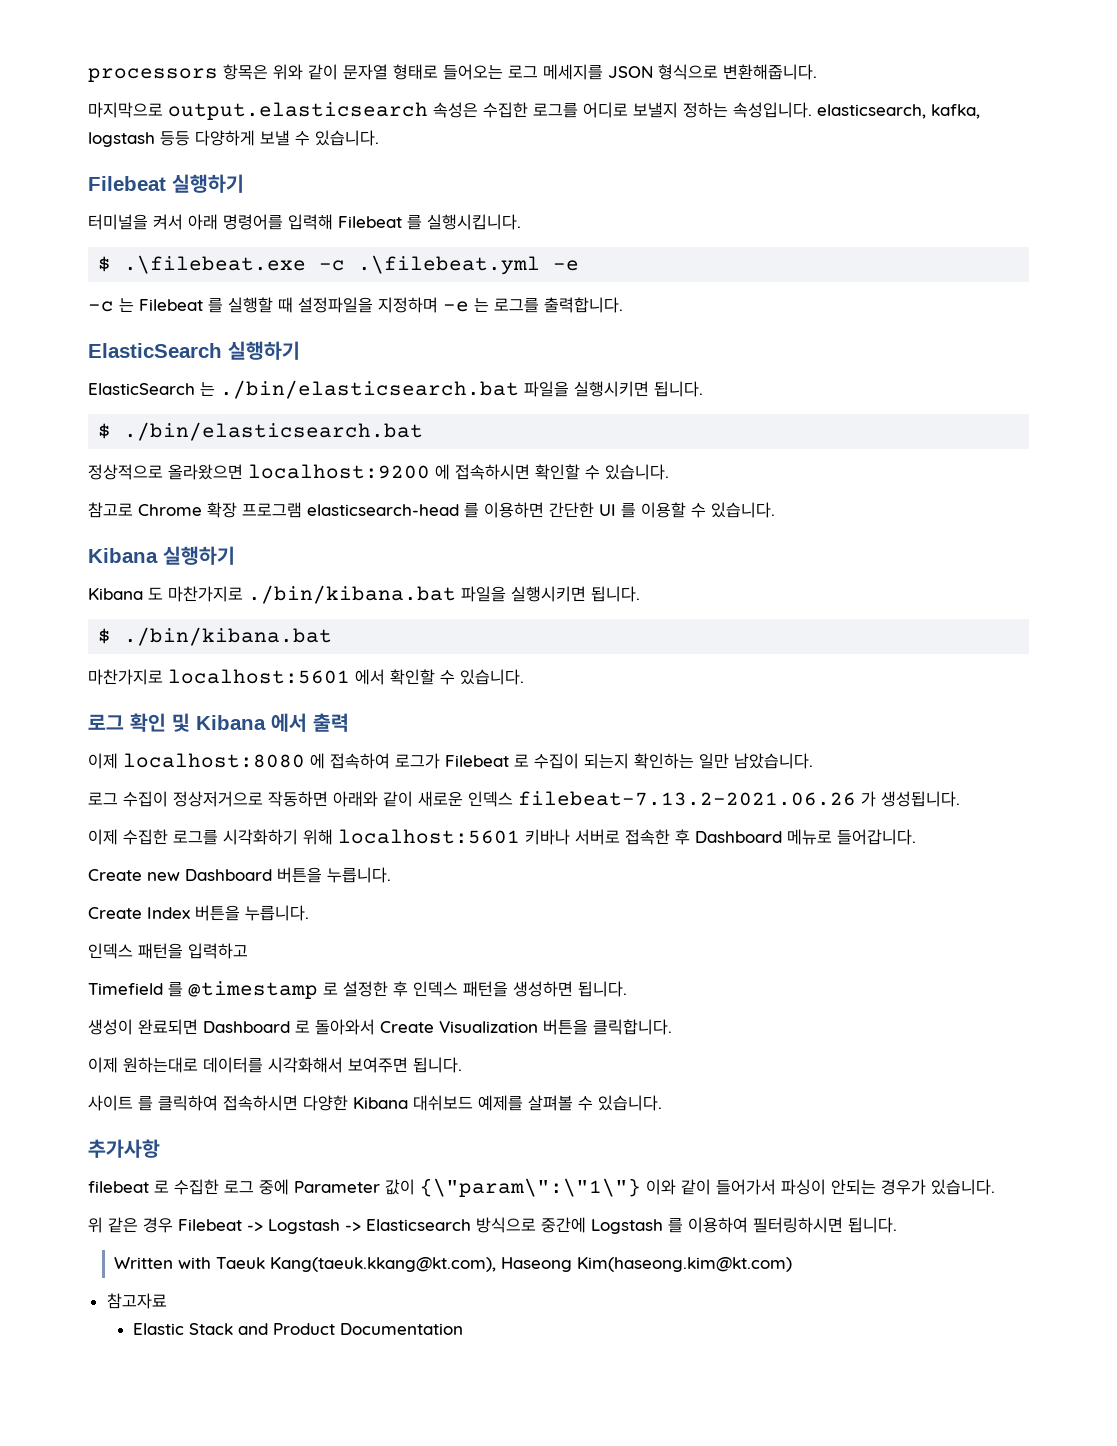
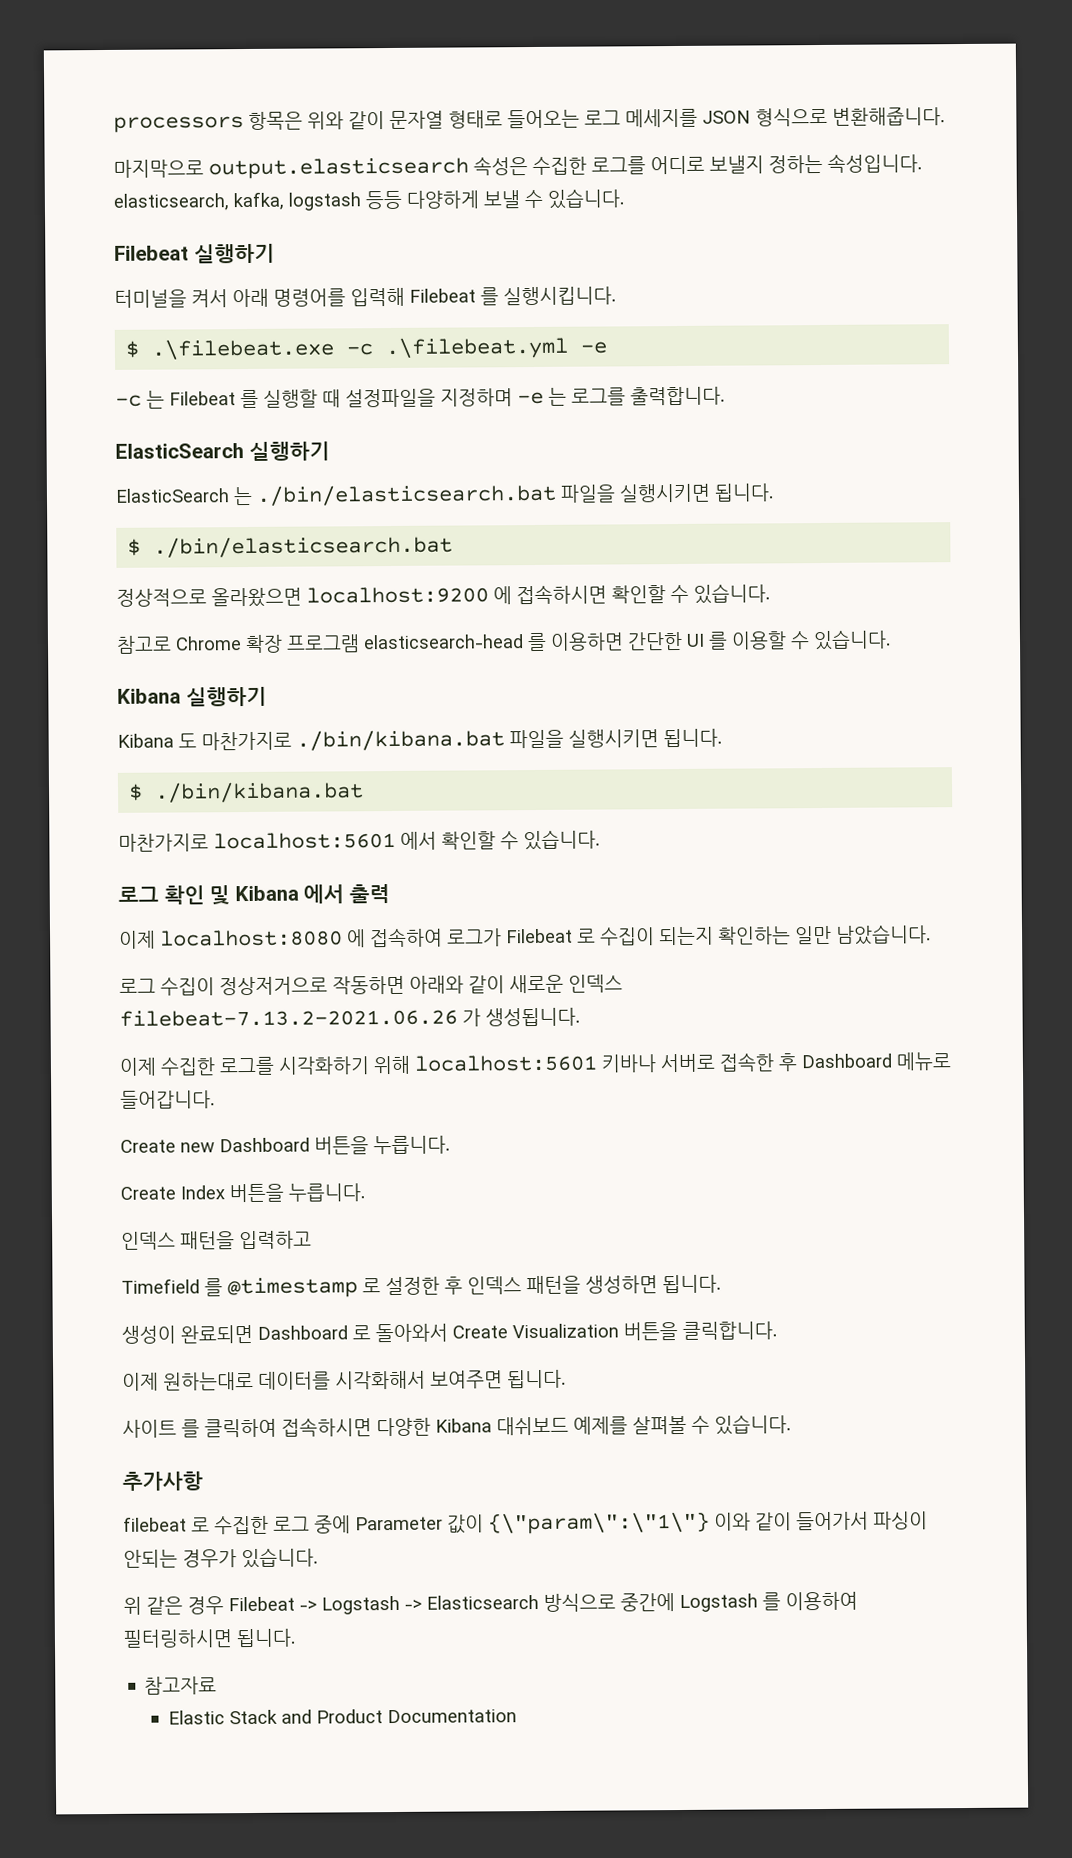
[114,1257,793,1272] // Written with Taeuk Kang(taeuk.kkang@kt.com), Haseong Kim(haseong.kim@kt.com) -> (296, 1638) none

